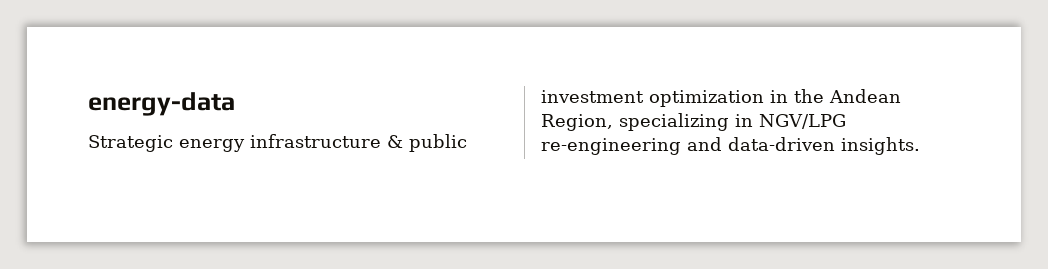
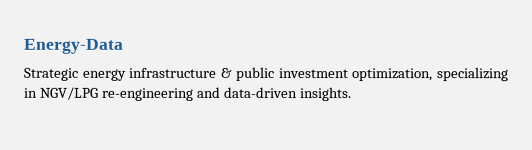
[88,92,235,116] energy-data -> [24,38,124,54] Energy-Data
[649,89,901,107] [541,114,613,131] optimization in the Andean Region, -> [351,68,434,82] optimization,

